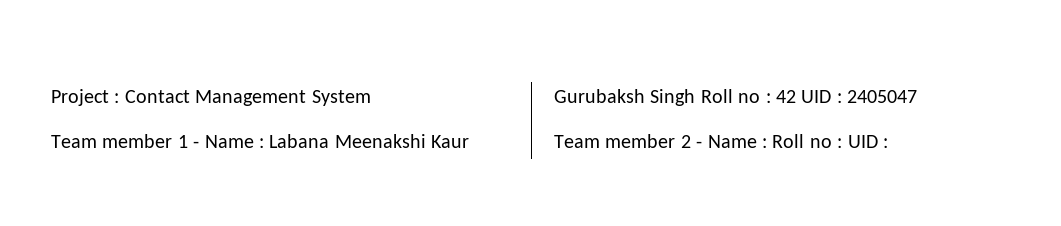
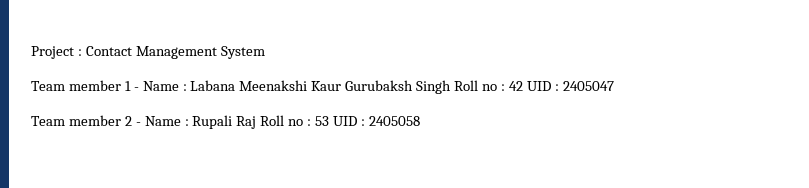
[772,134,888,148] Roll no : UID : -> [192,115,420,129] Rupali Raj Roll no : 53 UID : 2405058

